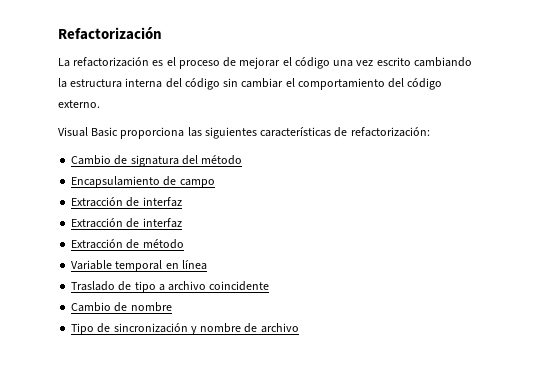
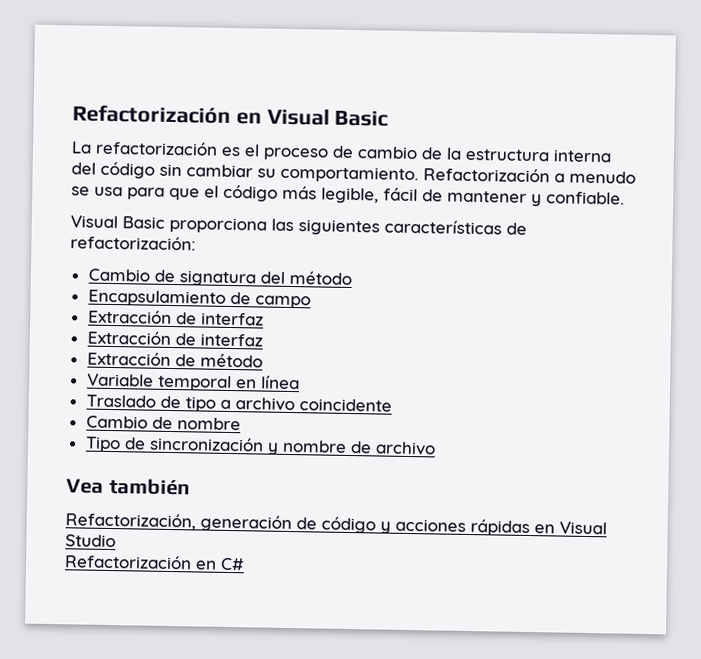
[58,27,162,40] Refactorización -> [72,104,389,127] Refactorización en Visual Basic
[239,57,472,69] mejorar el código una vez escrito cambiando -> [357,146,443,160] cambio de
[285,78,443,90] [58,100,100,108] el comportamiento del código externo. -> [257,165,636,184] [71,184,625,207] su comportamiento. Refactorización a menudo se usa para que el código más legible, fácil de mantener y confiable.
(299, 328) none -> [66,477,190,496] [65,512,607,537] [65,534,116,548] [64,554,245,571] // Vea también // Refactorización, generación de código y acciones rápidas en Visual Studio // Refactorización en C#

